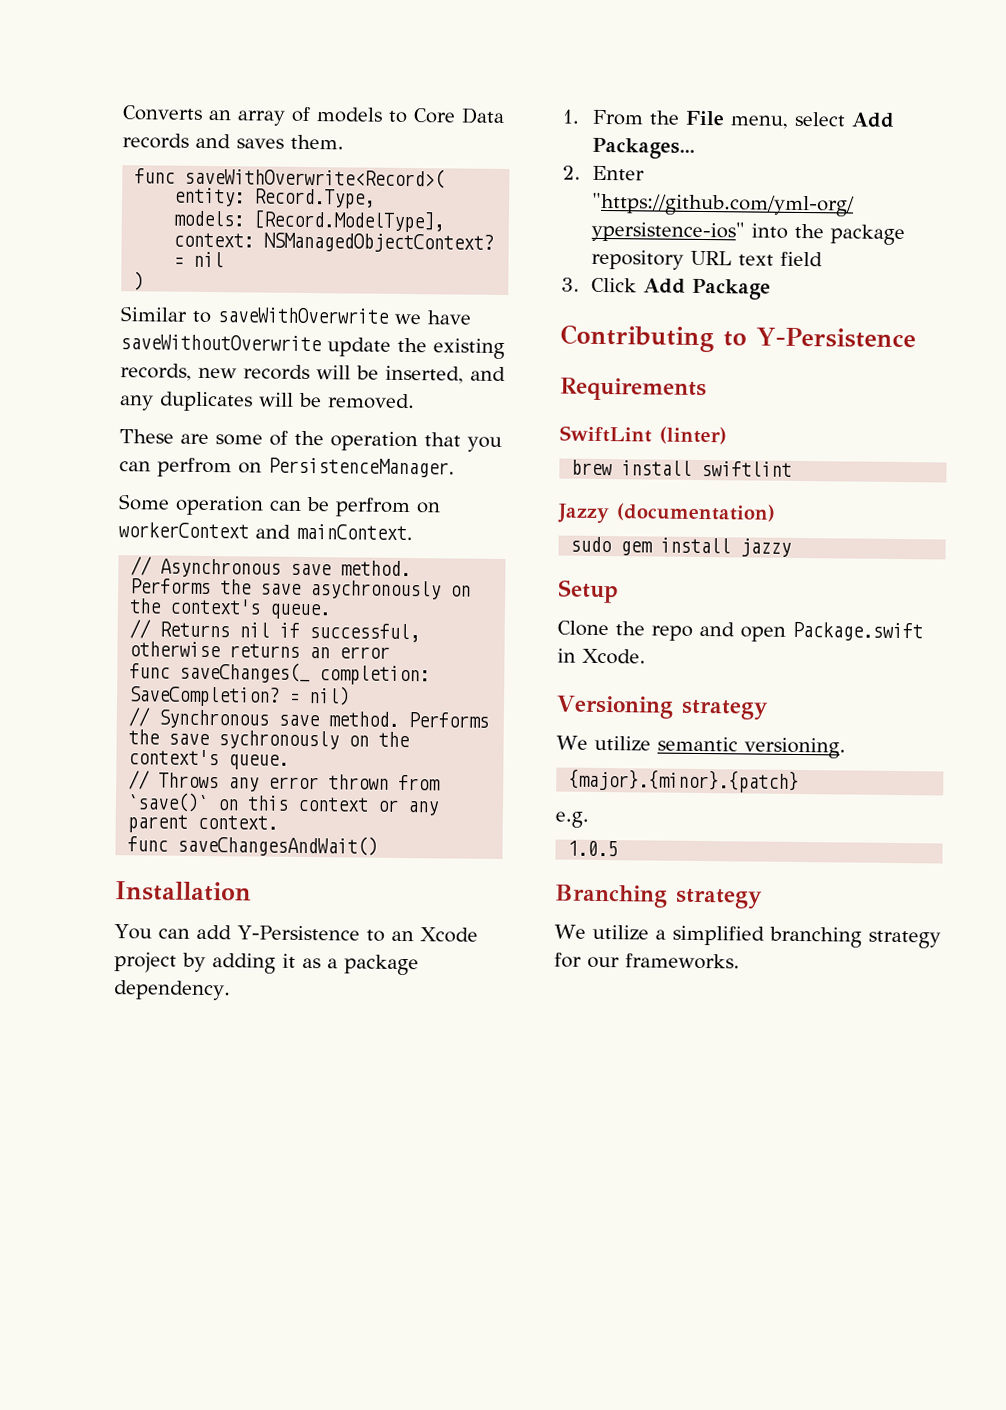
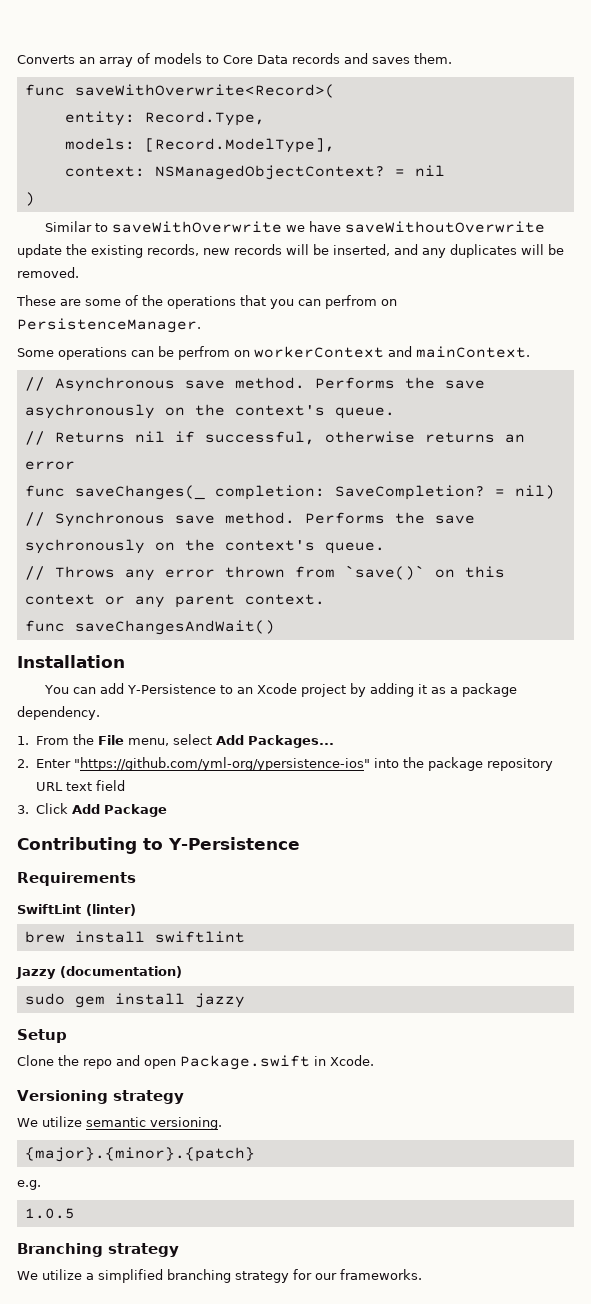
[330,431,418,452] operation -> [167,296,236,309] operations
[175,495,264,516] operation -> [58,347,127,360] operations

